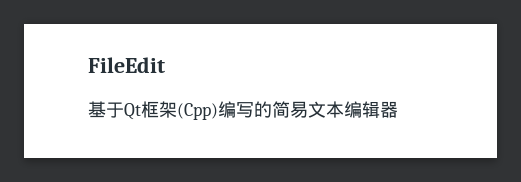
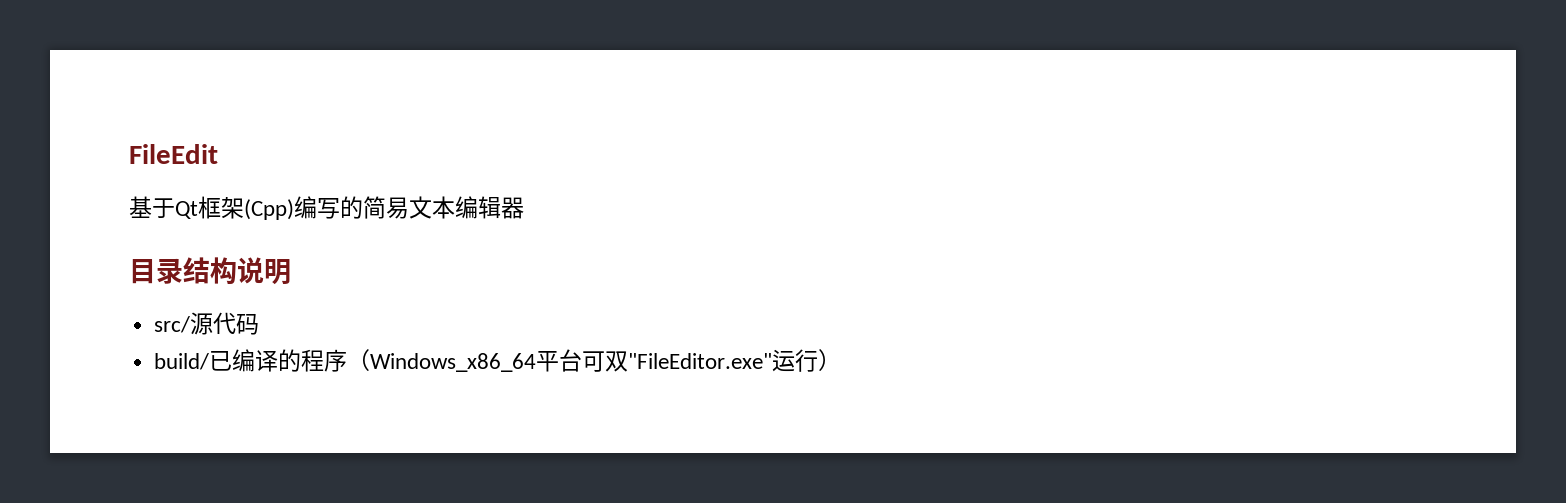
(398, 109) none -> [129,257,291,285] [154,312,260,335] [154,349,842,372] // 目录结构说明 // src/源代码 // build/已编译的程序（Windows_x86_64平台可双"FileEditor.exe"运行）

